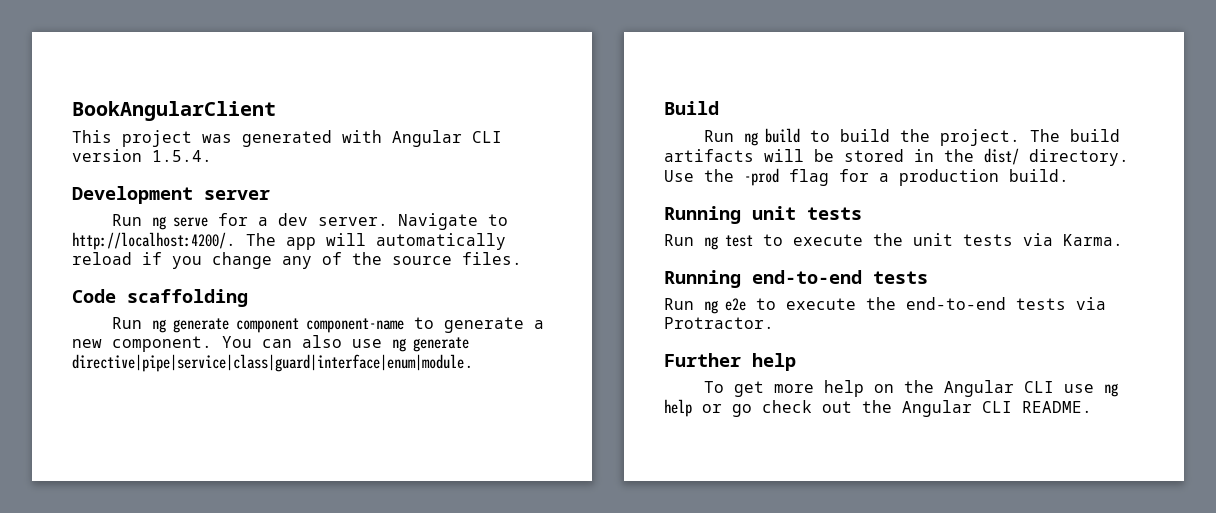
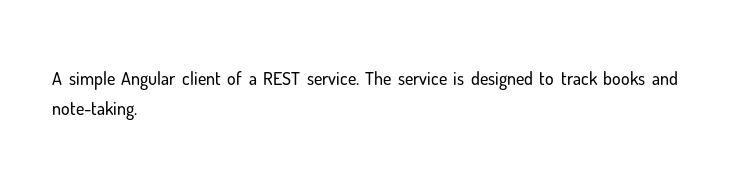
[72,101,276,121] [72,130,502,147] [72,149,212,162] [72,186,270,204] [111,213,508,230] [72,232,506,250] [72,252,522,269] [72,289,248,307] [111,317,544,333] [72,335,469,352] [72,354,474,372] [664,101,719,115] [703,128,1120,146] [664,148,1129,166] [664,168,1069,186] [664,206,862,224] [664,233,1123,250] [664,270,928,288] [664,297,1106,314] [664,317,774,329] [664,353,796,371] [703,380,1118,397] [664,399,1092,417] BookAngularClient // This project was generated with Angular CLI version 1.5.4. // Development server // Run ng serve for a dev server. Navigate to http://localhost:4200/. The app will automatically reload if you change any of the source files. // Code scaffolding // Run ng generate component component-name to generate a new component. You can also use ng generate directive|pipe|service|class|guard|interface|enum|module. // Build // Run ng build to build the project. The build artifacts will be stored in the dist/ directory. Use the -prod flag for a production build. // Running unit tests // Run ng test to execute the unit tests via Karma. // Running end-to-end tests // Run ng e2e to execute the end-to-end tests via Protractor. // Further help // To get more help on the Angular CLI use ng help or go check out the Angular CLI README. -> [52,71,679,90] [52,101,137,120] A simple Angular client of a REST service. The service is designed to track books and note-taking.

